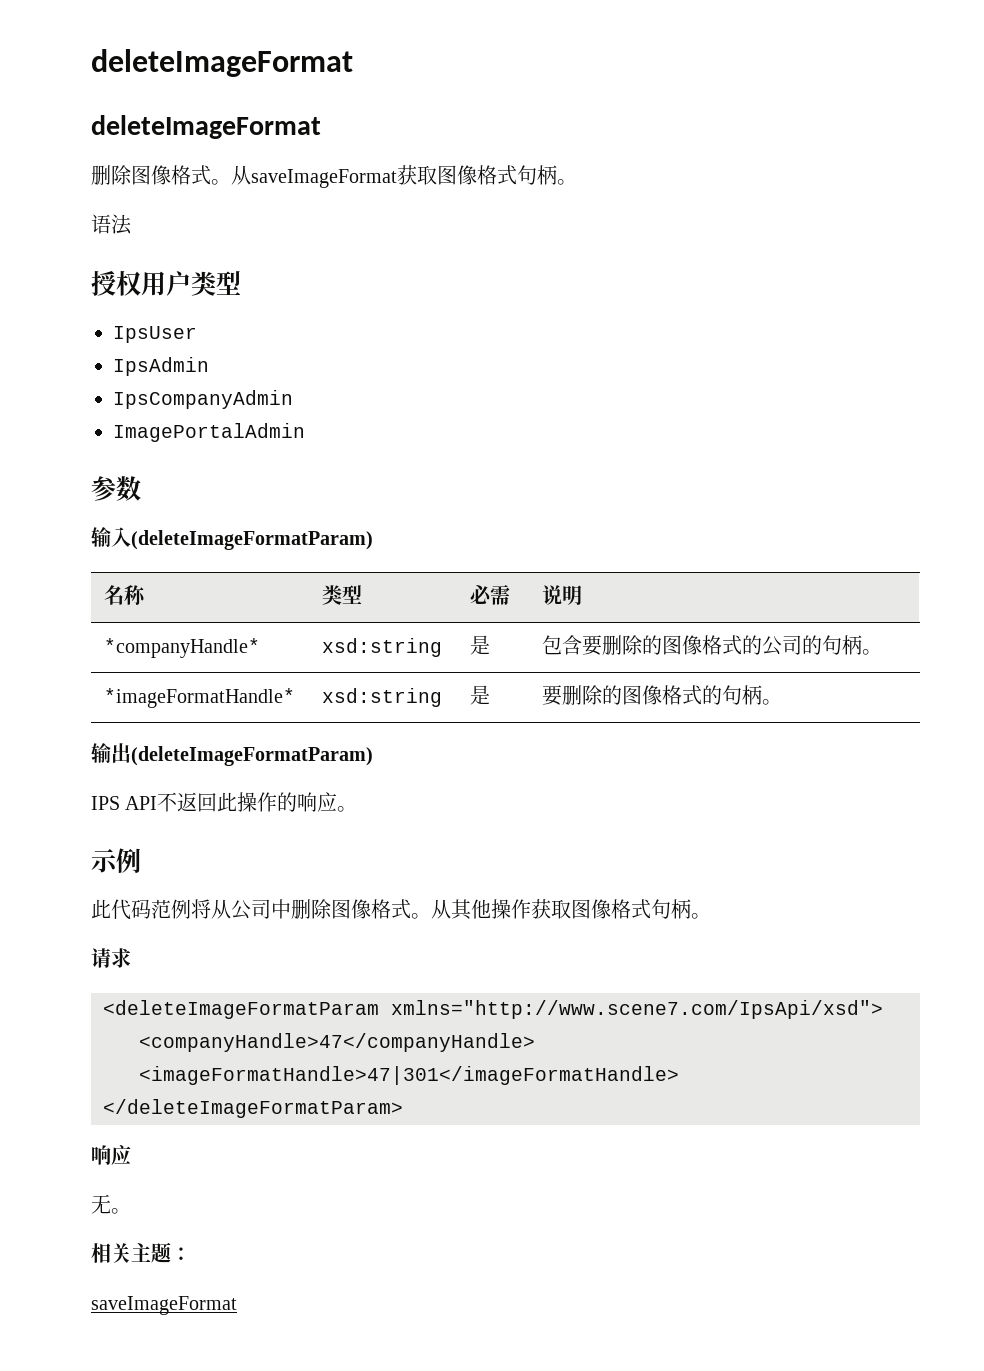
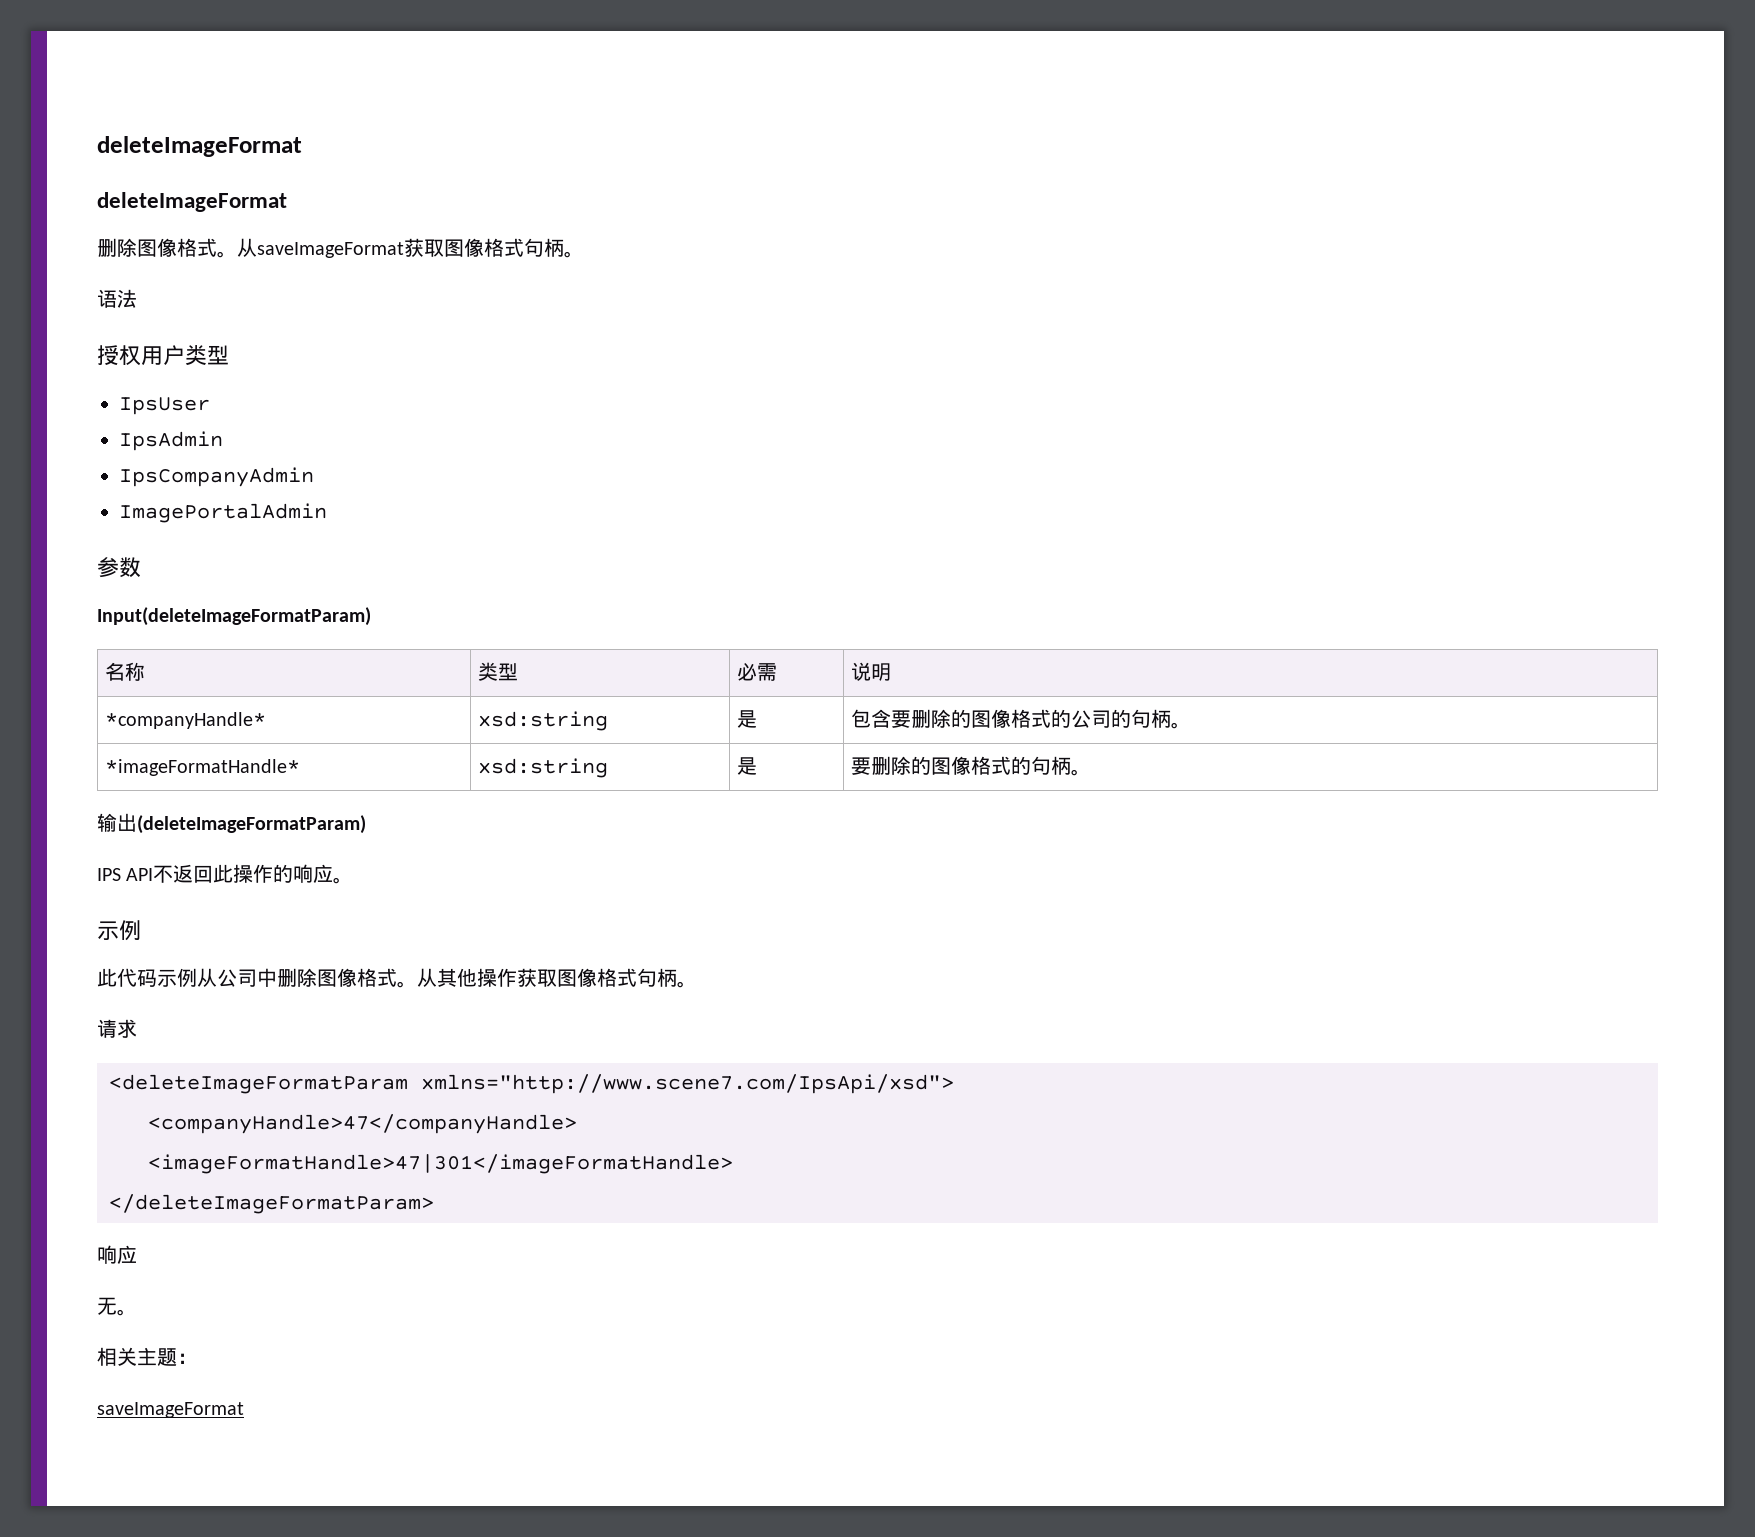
[91,526,373,550] 输入(deleteImageFormatParam) -> [97,607,371,626] Input(deleteImageFormatParam)
[151,899,211,919] 范例将 -> [157,968,197,987] 示例

